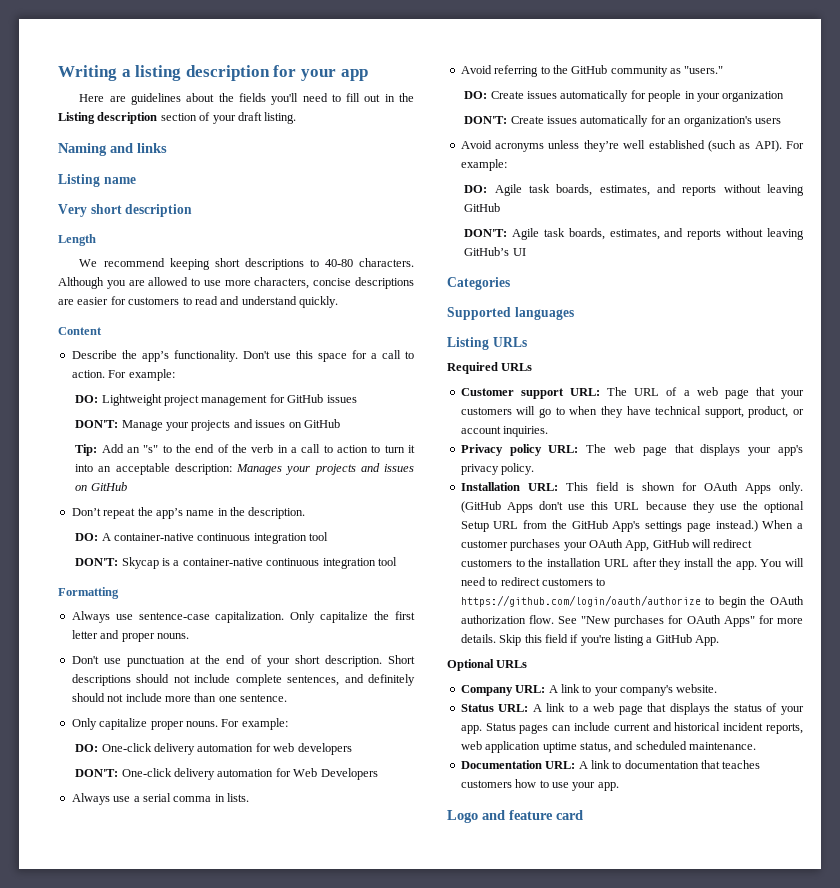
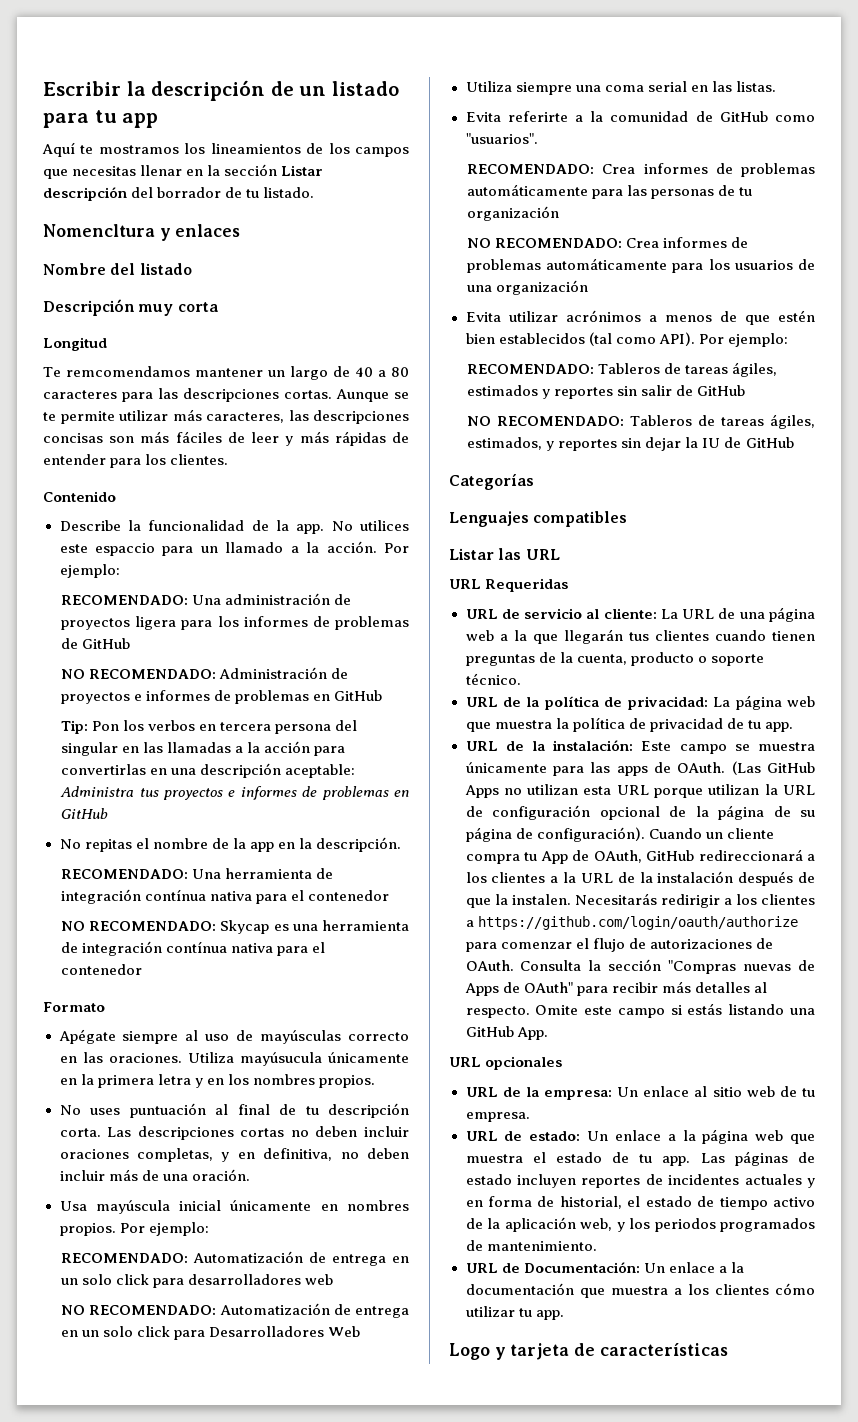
[58,65,368,81] [79,93,414,105] [58,112,297,124] [58,143,167,156] [58,174,136,187] [58,204,193,217] [58,234,96,246] [79,258,414,270] [58,277,414,289] [58,296,338,308] [58,327,102,335] [71,350,414,362] [71,369,175,381] [75,394,357,406] [75,419,340,431] [75,444,415,456] [75,463,414,475] [75,482,127,491] [71,507,306,519] [75,532,329,544] [75,557,397,569] [58,587,119,599] [71,611,416,623] [71,630,189,642] [71,655,415,667] [71,674,415,686] [71,693,287,702] [71,718,288,730] [75,743,352,755] [75,768,378,780] [71,793,249,805] [460,65,724,77] [464,90,785,102] [464,115,781,127] [460,140,804,152] [460,159,507,171] [464,184,804,196] [464,203,501,212] [464,228,804,240] [464,247,526,256] [447,277,510,290] [447,307,574,320] [447,337,527,350] [447,362,533,374] [460,387,804,399] [460,406,804,418] [460,426,549,437] [460,444,803,456] [460,463,535,475] [460,482,803,494] [460,501,804,513] [460,520,803,532] [460,539,753,551] [460,558,804,570] [460,577,606,586] [460,595,804,608] [460,615,803,627] [460,634,720,646] [447,659,528,671] [460,684,718,696] [460,703,805,715] [460,722,803,734] [460,741,756,753] [460,760,761,769] [460,779,619,791] [447,810,583,823] Writing a listing description for your app // Here are guidelines about the fields you'll need to fill out in the Listing description section of your draft listing. // Naming and links // Listing name // Very short description // Length // We recommend keeping short descriptions to 40-80 characters. Although you are allowed to use more characters, concise descriptions are easier for customers to read and understand quickly. // Content // Describe the app’s functionality. Don't use this space for a call to action. For example: // DO: Lightweight project management for GitHub issues // DON'T: Manage your projects and issues on GitHub // Tip: Add an "s" to the end of the verb in a call to action to turn it into an acceptable description: Manages your projects and issues on GitHub // Don’t repeat the app’s name in the description. // DO: A container-native continuous integration tool // DON'T: Skycap is a container-native continuous integration tool // Formatting // Always use sentence-case capitalization. Only capitalize the first letter and proper nouns. // Don't use punctuation at the end of your short description. Short descriptions should not include complete sentences, and definitely should not include more than one sentence. // Only capitalize proper nouns. For example: // DO: One-click delivery automation for web developers // DON'T: One-click delivery automation for Web Developers // Always use a serial comma in lists. // Avoid referring to the GitHub community as "users." // DO: Create issues automatically for people in your organization // DON'T: Create issues automatically for an organization's users // Avoid acronyms unless they’re well established (such as API). For example: // DO: Agile task boards, estimates, and reports without leaving GitHub // DON'T: Agile task boards, estimates, and reports without leaving GitHub’s UI // Categories // Supported languages // Listing URLs // Required URLs // Customer support URL: The URL of a web page that your customers will go to when they have technical support, product, or account inquiries. // Privacy policy URL: The web page that displays your app's privacy policy. // Installation URL: This field is shown for OAuth Apps only. (GitHub Apps don't use this URL because they use the optional Setup URL from the GitHub App's settings page instead.) When a customer purchases your OAuth App, GitHub will redirect customers to the installation URL after they install the app. You will need to redirect customers to https://github.com/login/oauth/authorize to begin the OAuth authorization flow. See "New purchases for OAuth Apps" for more details. Skip this field if you're listing a GitHub App. // Optional URLs // Company URL: A link to your company's website. // Status URL: A link to a web page that displays the status of your app. Status pages can include current and historical incident reports, web application uptime status, and scheduled maintenance. // Documentation URL: A link to documentation that teaches customers how to use your app. // Logo and feature card -> [43,80,399,101] [43,110,159,128] [42,142,409,157] [43,164,324,179] [43,187,315,201] [43,224,241,241] [43,263,192,275] [43,299,219,316] [43,337,107,351] [43,366,409,380] [43,388,409,402] [43,409,409,424] [43,431,410,446] [43,454,229,468] [43,491,116,502] [59,520,409,534] [59,541,409,556] [59,564,120,578] [61,593,352,605] [61,616,409,630] [61,638,131,649] [61,667,349,679] [61,690,383,704] [61,720,358,734] [61,741,346,756] [61,763,356,778] [60,786,409,800] [61,808,109,819] [59,837,401,852] [61,868,334,879] [61,889,390,904] [61,920,409,934] [61,941,326,956] [61,964,143,975] [43,1002,105,1012] [58,1029,409,1044] [59,1052,409,1066] [59,1074,375,1088] [59,1103,409,1118] [59,1126,409,1140] [59,1148,409,1162] [59,1169,250,1181] [59,1200,409,1214] [59,1222,209,1236] [61,1251,409,1266] [61,1274,334,1288] [61,1303,409,1318] [61,1326,361,1340] [465,81,776,95] [465,111,815,122] [465,133,538,144] [467,163,815,177] [467,184,753,199] [467,206,560,221] [467,237,749,248] [467,258,815,273] [467,280,589,295] [465,310,815,325] [465,332,788,347] [467,362,778,377] [467,385,746,399] [467,414,815,429] [467,437,794,451] [449,474,534,490] [449,511,628,527] [449,548,560,560] [449,578,569,592] [465,607,815,622] [465,629,815,644] [465,652,764,666] [465,673,521,685] [465,695,815,710] [465,717,793,732] [465,740,815,754] [465,761,816,776] [464,784,815,798] [465,805,815,820] [465,827,774,842] [465,849,815,864] [465,871,815,886] [465,893,815,908] [465,916,798,930] [465,938,773,952] [465,959,815,974] [464,981,767,996] [465,1003,815,1018] [465,1026,548,1040] [449,1056,563,1070] [465,1086,815,1100] [465,1112,530,1122] [465,1129,815,1144] [465,1151,815,1166] [465,1174,815,1188] [465,1196,815,1210] [465,1217,815,1232] [465,1240,597,1251] [465,1262,744,1273] [465,1283,815,1298] [465,1306,564,1320] [449,1343,728,1360] Escribir la descripción de un listado para tu app // Aquí te mostramos los lineamientos de los campos que necesitas llenar en la sección Listar descripción del borrador de tu listado. // Nomencltura y enlaces // Nombre del listado // Descripción muy corta // Longitud // Te remcomendamos mantener un largo de 40 a 80 caracteres para las descripciones cortas. Aunque se te permite utilizar más caracteres, las descripciones concisas son más fáciles de leer y más rápidas de entender para los clientes. // Contenido // Describe la funcionalidad de la app. No utilices este espaccio para un llamado a la acción. Por ejemplo: // RECOMENDADO: Una administración de proyectos ligera para los informes de problemas de GitHub // NO RECOMENDADO: Administración de proyectos e informes de problemas en GitHub // Tip: Pon los verbos en tercera persona del singular en las llamadas a la acción para convertirlas en una descripción aceptable: Administra tus proyectos e informes de problemas en GitHub // No repitas el nombre de la app en la descripción. // RECOMENDADO: Una herramienta de integración contínua nativa para el contenedor // NO RECOMENDADO: Skycap es una herramienta de integración contínua nativa para el contenedor // Formato // Apégate siempre al uso de mayúsculas correcto en las oraciones. Utiliza mayúsucula únicamente en la primera letra y en los nombres propios. // No uses puntuación al final de tu descripción corta. Las descripciones cortas no deben incluir oraciones completas, y en definitiva, no deben incluir más de una oración. // Usa mayúscula inicial únicamente en nombres propios. Por ejemplo: // RECOMENDADO: Automatización de entrega en un solo click para desarrolladores web // NO RECOMENDADO: Automatización de entrega en un solo click para Desarrolladores Web // Utiliza siempre una coma serial en las listas. // Evita referirte a la comunidad de GitHub como "usuarios". // RECOMENDADO: Crea informes de problemas automáticamente para las personas de tu organización // NO RECOMENDADO: Crea informes de problemas automáticamente para los usuarios de una organización // Evita utilizar acrónimos a menos de que estén bien establecidos (tal como API). Por ejemplo: // RECOMENDADO: Tableros de tareas ágiles, estimados y reportes sin salir de GitHub // NO RECOMENDADO: Tableros de tareas ágiles, estimados, y reportes sin dejar la IU de GitHub // Categorías // Lenguajes compatibles // Listar las URL // URL Requeridas // URL de servicio al cliente: La URL de una página web a la que llegarán tus clientes cuando tienen preguntas de la cuenta, producto o soporte técnico. // URL de la política de privacidad: La página web que muestra la política de privacidad de tu app. // URL de la instalación: Este campo se muestra únicamente para las apps de OAuth. (Las GitHub Apps no utilizan esta URL porque utilizan la URL de configuración opcional de la página de su página de configuración). Cuando un cliente compra tu App de OAuth, GitHub redireccionará a los clientes a la URL de la instalación después de que la instalen. Necesitarás redirigir a los clientes a https://github.com/login/oauth/authorize para comenzar el flujo de autorizaciones de OAuth. Consulta la sección "Compras nuevas de Apps de OAuth" para recibir más detalles al respecto. Omite este campo si estás listando una GitHub App. // URL opcionales // URL de la empresa: Un enlace al sitio web de tu empresa. // URL de estado: Un enlace a la página web que muestra el estado de tu app. Las páginas de estado incluyen reportes de incidentes actuales y en forma de historial, el estado de tiempo activo de la aplicación web, y los periodos programados de mantenimiento. // URL de Documentación: Un enlace a la documentación que muestra a los clientes cómo utilizar tu app. // Logo y tarjeta de características

